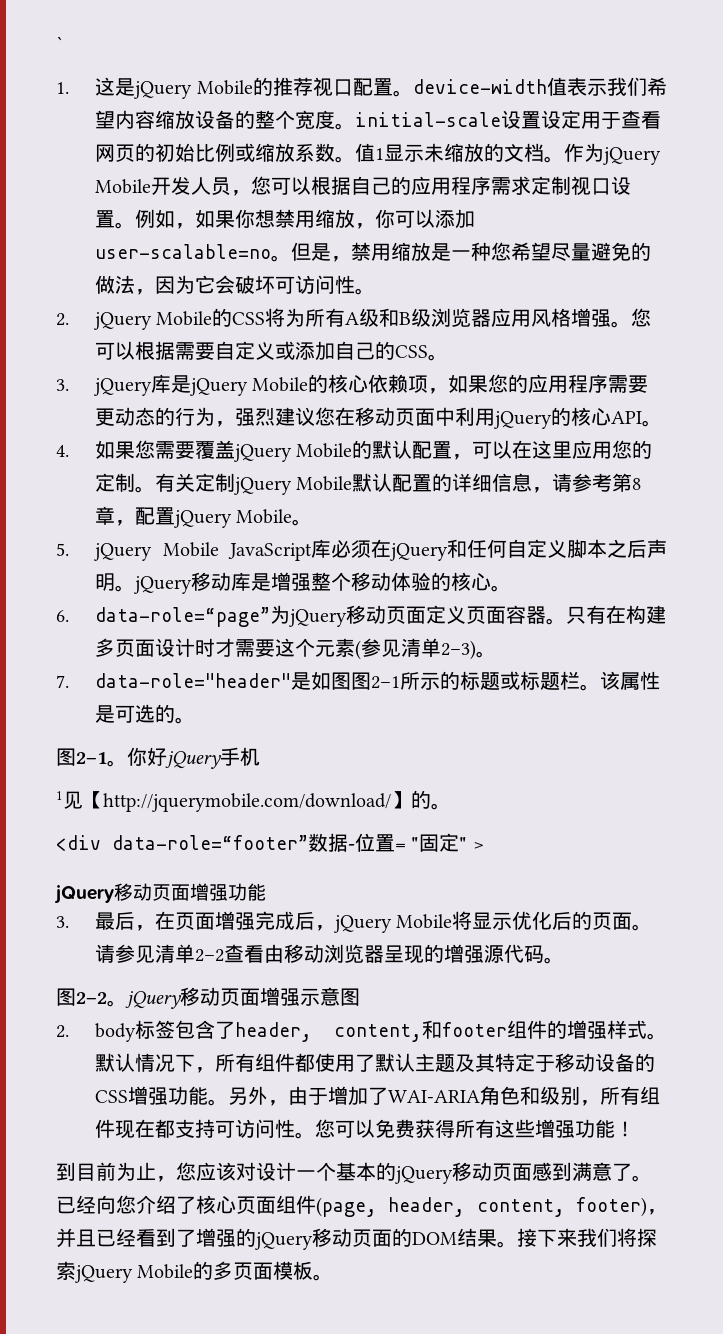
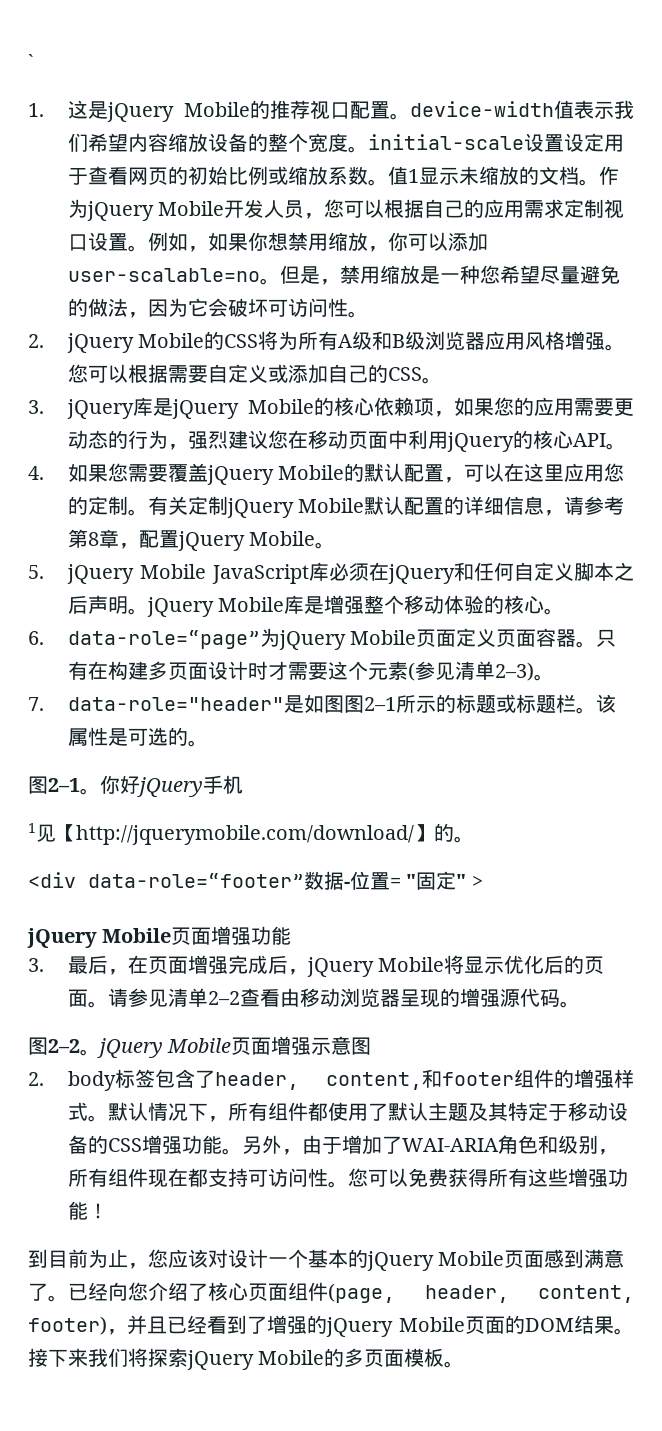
[451,176,492,195] 程序 -> (524, 209) none
[568,374,609,393] 程序 -> (574, 407) none
[191,572,232,591] 移动 -> [217,597,284,612] Mobile
[346,605,387,624] 移动 -> [349,630,416,645] Mobile
[114,883,152,901] 移动 -> [102,928,172,943] Mobile
[180,987,220,1006] 移动 -> [167,1038,232,1053] Mobile
[452,1162,492,1181] 移动 -> [438,1251,505,1266] Mobile
[312,1228,352,1247] 移动 -> [399,1317,465,1332] Mobile

